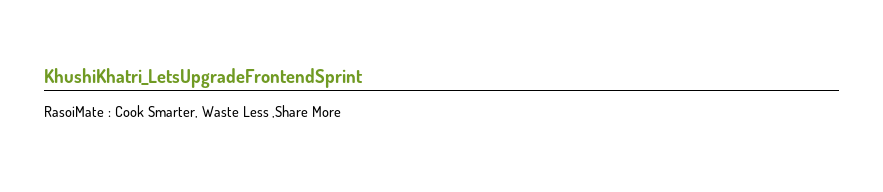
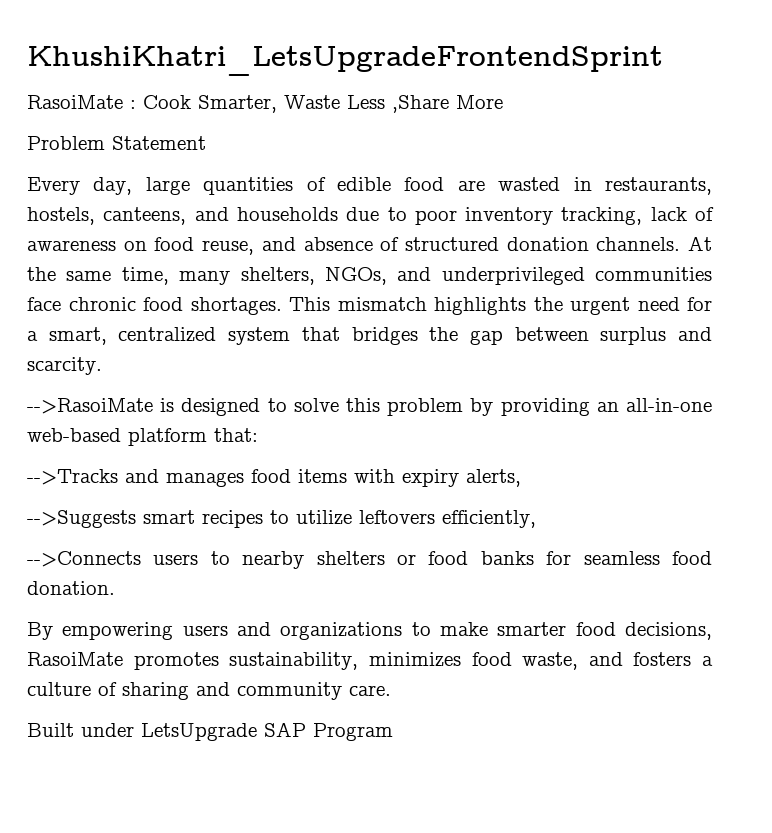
(342, 111) none -> [27,136,206,150] [27,177,712,195] [27,207,714,225] [27,236,712,255] [27,267,712,285] [27,297,712,315] [27,327,712,345] [27,357,102,375] [27,398,712,416] [27,428,258,446] [27,469,521,487] [27,510,536,528] [27,551,712,569] [27,581,115,595] [27,622,712,640] [27,652,713,670] [27,682,391,700] [27,722,393,741] // Problem Statement // Every day, large quantities of edible food are wasted in restaurants, hostels, canteens, and households due to poor inventory tracking, lack of awareness on food reuse, and absence of structured donation channels. At the same time, many shelters, NGOs, and underprivileged communities face chronic food shortages. This mismatch highlights the urgent need for a smart, centralized system that bridges the gap between surplus and scarcity. // -->RasoiMate is designed to solve this problem by providing an all-in-one web-based platform that: // -->Tracks and manages food items with expiry alerts, // -->Suggests smart recipes to utilize leftovers efficiently, // -->Connects users to nearby shelters or food banks for seamless food donation. // By empowering users and organizations to make smarter food decisions, RasoiMate promotes sustainability, minimizes food waste, and fosters a culture of sharing and community care. // Built under LetsUpgrade SAP Program

